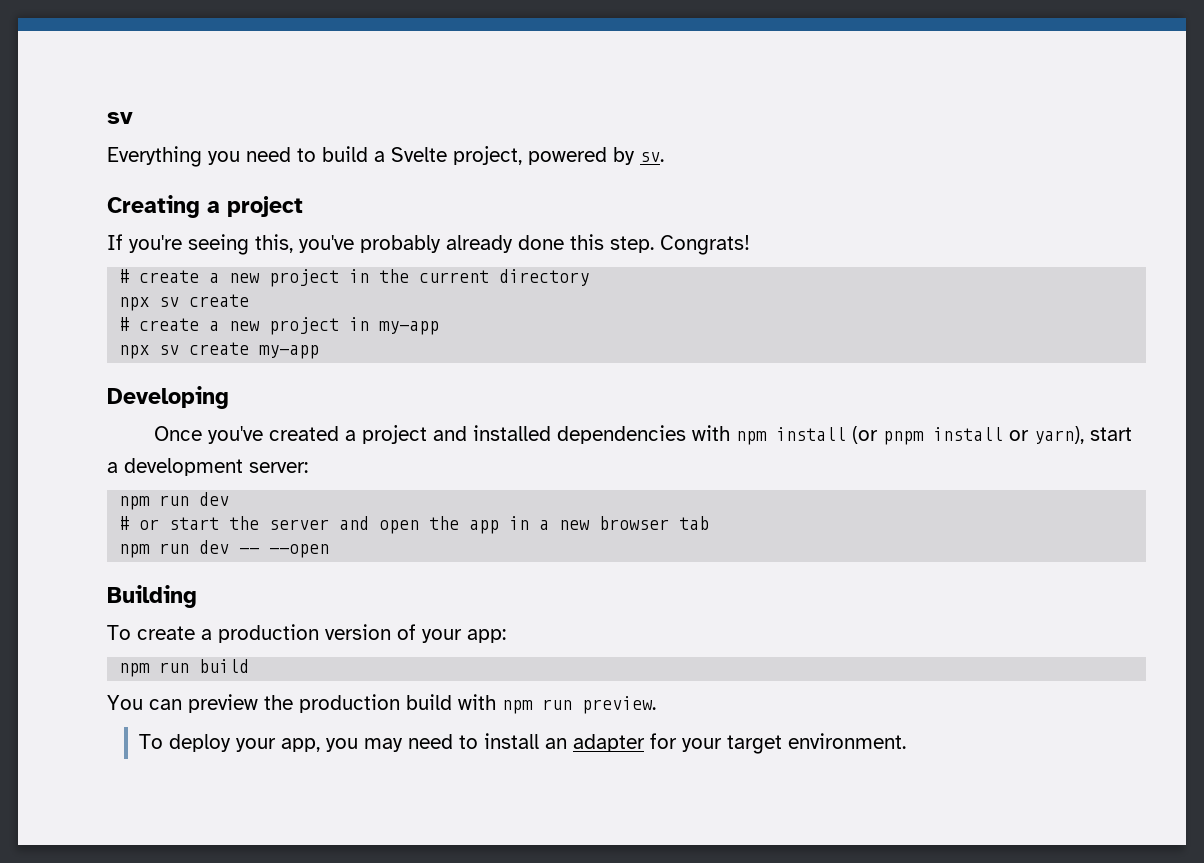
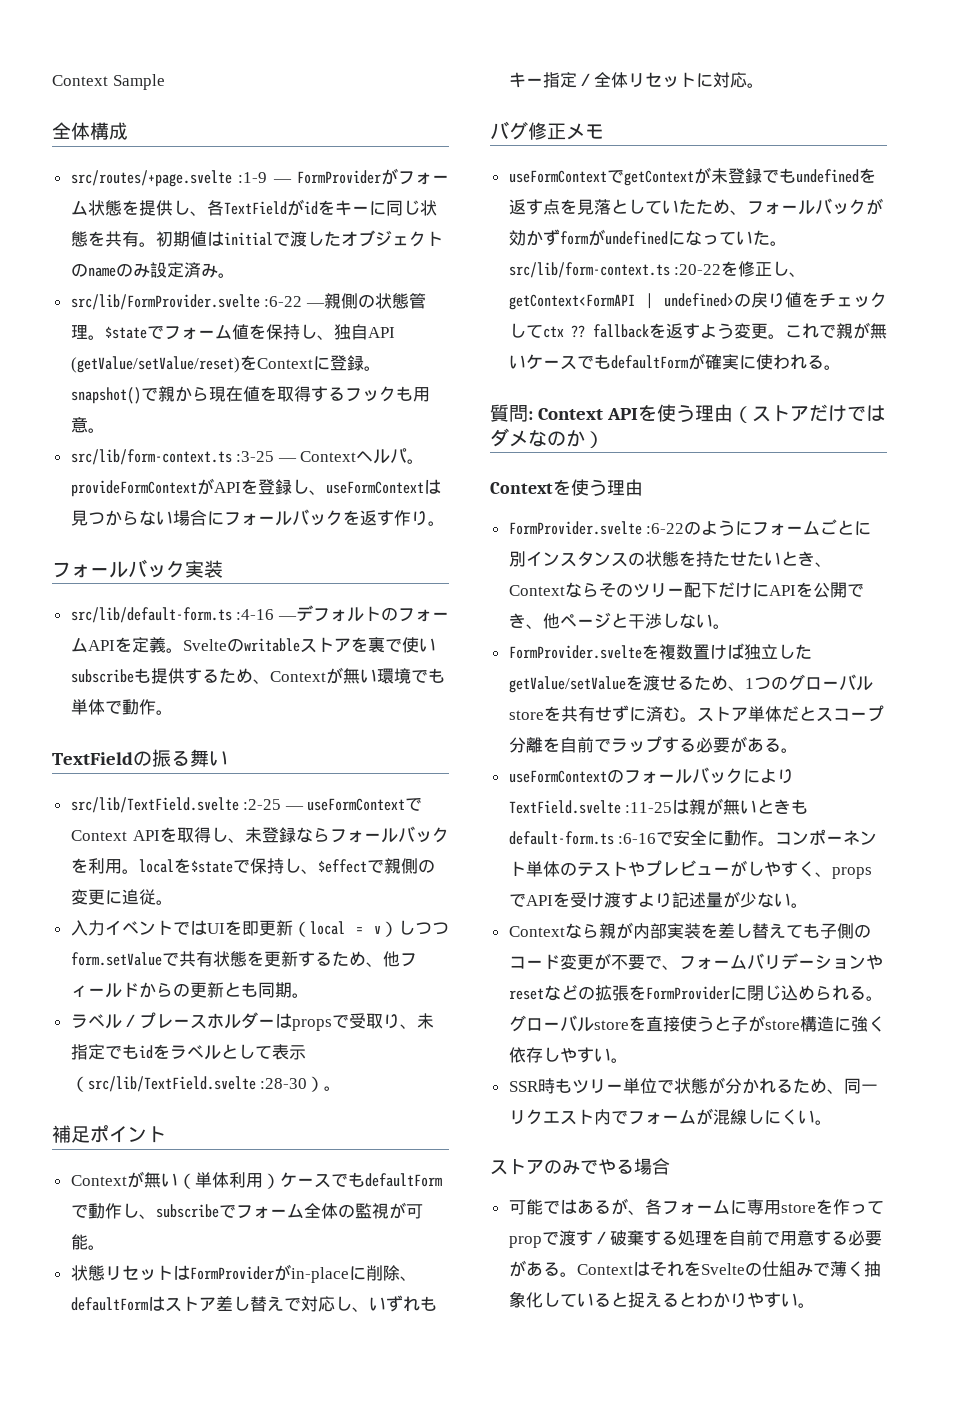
[107,112,133,124] [107,146,664,167] [107,195,303,218] [107,234,750,255] [119,269,590,287] [119,294,250,311] [119,317,440,335] [119,342,320,359] [107,386,229,409] [154,425,1133,445] [107,458,308,476] [119,492,230,510] [119,516,710,534] [119,540,330,558] [107,585,197,608] [107,624,506,643] [119,659,250,677] [107,694,656,714] [138,733,906,754] sv // Everything you need to build a Svelte project, powered by sv. // Creating a project // If you're seeing this, you've probably already done this step. Congrats! // # create a new project in the current directory // npx sv create // # create a new project in my-app // npx sv create my-app // Developing // Once you've created a project and installed dependencies with npm install (or pnpm install or yarn), start a development server: // npm run dev // # or start the server and open the app in a new browser tab // npm run dev -- --open // Building // To create a production version of your app: // npm run build // You can preview the production build with npm run preview. // To deploy your app, you may need to install an adapter for your target environment. -> [52,74,165,90] [52,122,128,140] [70,168,449,187] [70,199,437,216] [70,230,443,247] [70,262,235,278] [70,293,426,310] [70,324,395,340] [70,355,381,373] [70,386,430,404] [70,417,105,433] [70,448,425,465] [70,478,441,497] [70,509,445,526] [52,559,223,578] [70,605,449,623] [70,637,436,653] [70,667,445,684] [70,699,173,715] [52,749,228,767] [70,797,423,813] [70,826,450,843] [70,858,435,874] [70,889,173,905] [70,920,449,937] [70,951,417,967] [70,982,309,998] [70,1012,434,1031] [70,1044,306,1060] [70,1076,342,1092] [52,1125,166,1143] [70,1171,442,1189] [70,1202,423,1219] [70,1234,105,1250] [70,1264,417,1283] [70,1295,437,1312] [508,72,764,88] [490,121,604,140] [508,167,876,186] [508,198,883,215] [508,229,787,246] [508,261,807,278] [508,292,887,310] [508,322,887,339] [508,353,841,370] [490,404,886,423] [490,428,604,448] [490,479,643,496] [508,519,872,536] [508,551,832,567] [508,582,864,598] [508,612,730,629] [508,643,812,660] [508,674,873,693] [508,705,884,722] [508,736,798,753] [508,767,794,784] [508,798,809,815] [508,829,878,846] [508,860,872,879] [508,891,808,908] [508,922,871,939] [508,953,883,970] [508,984,883,1001] [508,1015,885,1032] [508,1047,628,1063] [508,1077,878,1094] [508,1108,832,1125] [490,1158,670,1175] [508,1198,884,1215] [508,1230,882,1248] [508,1260,881,1277] [508,1291,815,1308] Context Sample // 全体構成 // src/routes/+page.svelte :1-9 — FormProviderがフォーム状態を提供し、各TextFieldがidをキーに同じ状態を共有。初期値はinitialで渡したオブジェクトのnameのみ設定済み。 // src/lib/FormProvider.svelte :6-22 —親側の状態管理。$stateでフォーム値を保持し、独自API (getValue/setValue/reset)をContextに登録。snapshot()で親から現在値を取得するフックも用意。 // src/lib/form-context.ts :3-25 — Contextヘルパ。provideFormContextがAPIを登録し、useFormContextは見つからない場合にフォールバックを返す作り。 // フォールバック実装 // src/lib/default-form.ts :4-16 —デフォルトのフォームAPIを定義。Svelteのwritableストアを裏で使いsubscribeも提供するため、Contextが無い環境でも単体で動作。 // TextFieldの振る舞い // src/lib/TextField.svelte :2-25 — useFormContextでContext APIを取得し、未登録ならフォールバックを利用。localを$stateで保持し、$effectで親側の変更に追従。 // 入力イベントではUIを即更新（local = v）しつつform.setValueで共有状態を更新するため、他フィールドからの更新とも同期。 // ラベル／プレースホルダーはpropsで受取り、未指定でもidをラベルとして表示（src/lib/TextField.svelte :28-30）。 // 補足ポイント // Contextが無い（単体利用）ケースでもdefaultFormで動作し、subscribeでフォーム全体の監視が可能。 // 状態リセットはFormProviderがin-placeに削除、defaultFormはストア差し替えで対応し、いずれもキー指定／全体リセットに対応。 // バグ修正メモ // useFormContextでgetContextが未登録でもundefinedを返す点を見落としていたため、フォールバックが効かずformがundefinedになっていた。src/lib/form-context.ts :20-22を修正し、getContext<FormAPI | undefined>の戻り値をチェックしてctx ?? fallbackを返すよう変更。これで親が無いケースでもdefaultFormが確実に使われる。 // 質問: Context APIを使う理由（ストアだけではダメなのか） // Contextを使う理由 // FormProvider.svelte :6-22のようにフォームごとに別インスタンスの状態を持たせたいとき、Contextならそのツリー配下だけにAPIを公開でき、他ページと干渉しない。 // FormProvider.svelteを複数置けば独立したgetValue/setValueを渡せるため、1つのグローバルstoreを共有せずに済む。ストア単体だとスコープ分離を自前でラップする必要がある。 // useFormContextのフォールバックによりTextField.svelte :11-25は親が無いときもdefault-form.ts :6-16で安全に動作。コンポーネント単体のテストやプレビューがしやすく、propsでAPIを受け渡すより記述量が少ない。 // Contextなら親が内部実装を差し替えても子側のコード変更が不要で、フォームバリデーションやresetなどの拡張をFormProviderに閉じ込められる。グローバルstoreを直接使うと子がstore構造に強く依存しやすい。 // SSR時もツリー単位で状態が分かれるため、同一リクエスト内でフォームが混線しにくい。 // ストアのみでやる場合 // 可能ではあるが、各フォームに専用storeを作ってpropで渡す／破棄する処理を自前で用意する必要がある。ContextはそれをSvelteの仕組みで薄く抽象化していると捉えるとわかりやすい。

